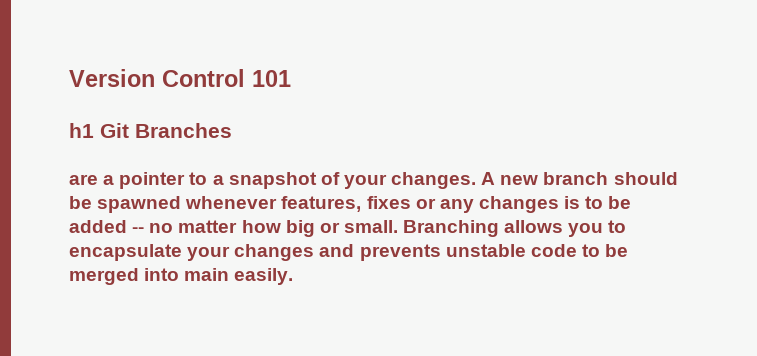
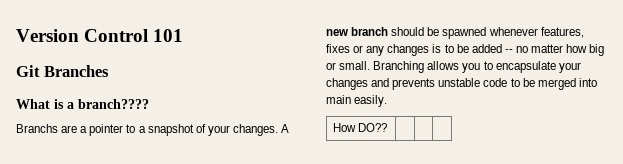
[69,123,94,138] h1 -> (184, 35) none
(232, 130) none -> [16,99,149,109] [16,124,58,133] What is a branch???? // Branchs
(294, 276) none -> [332,123,387,132] // How DO?? | | |

